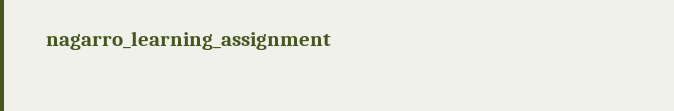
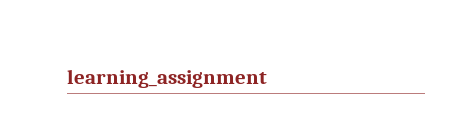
[46,31,331,50] nagarro_learning_assignment -> [67,69,267,88] learning_assignment

